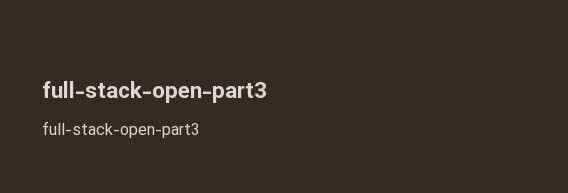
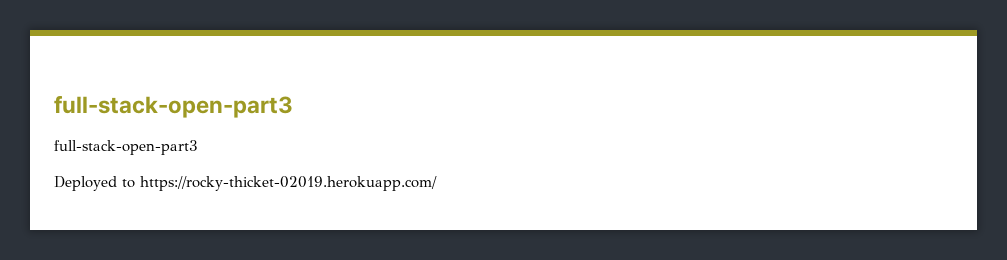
(200, 129) none -> [54,176,437,191] // Deployed to https://rocky-thicket-02019.herokuapp.com/

